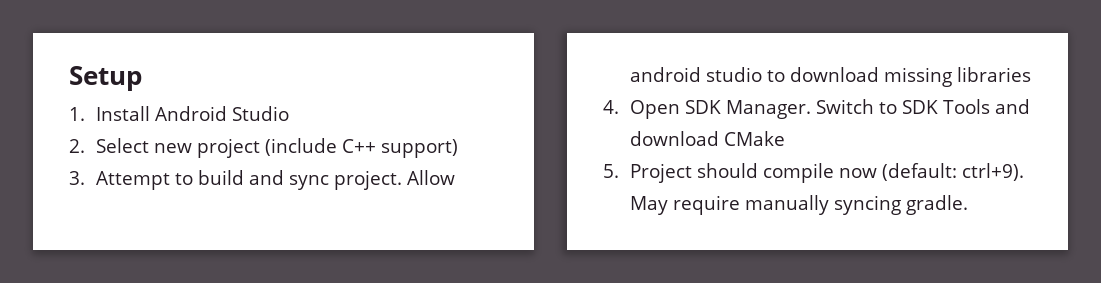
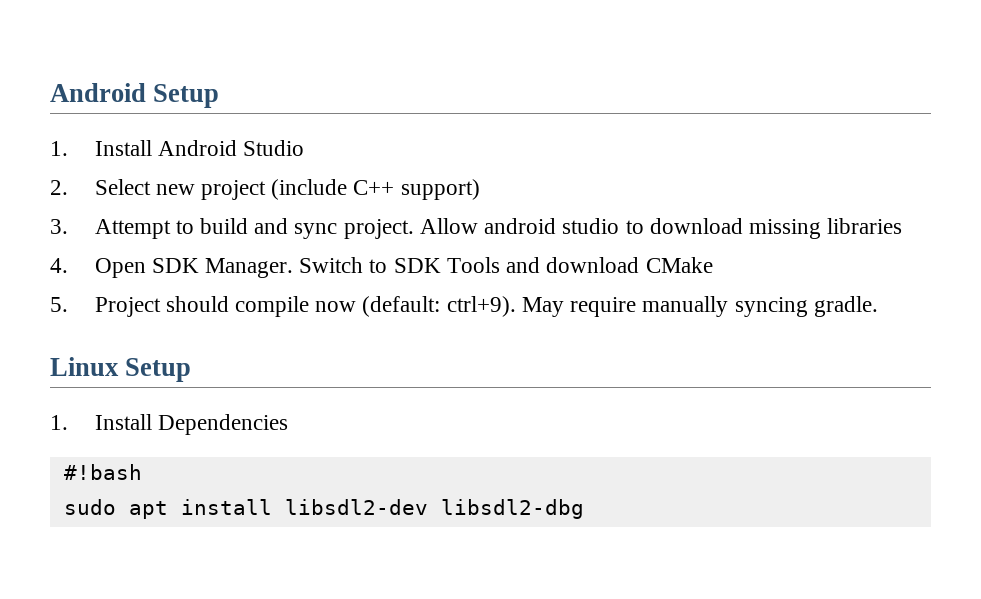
(69, 78) none -> [50,83,146,102] Android
(969, 205) none -> [50,357,192,382] [50,414,288,435] [63,464,142,480] [63,499,584,519] // Linux Setup // 1. Install Dependencies // #!bash // sudo apt install libsdl2-dev libsdl2-dbg

